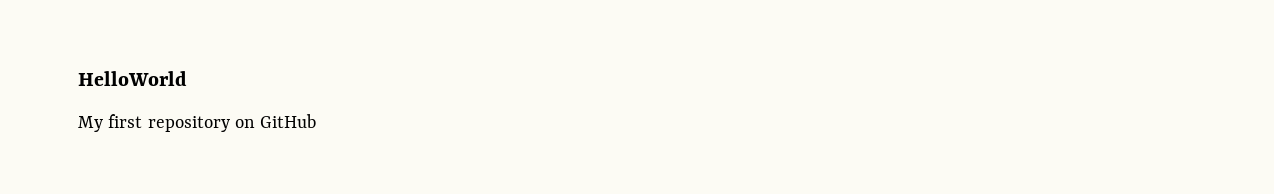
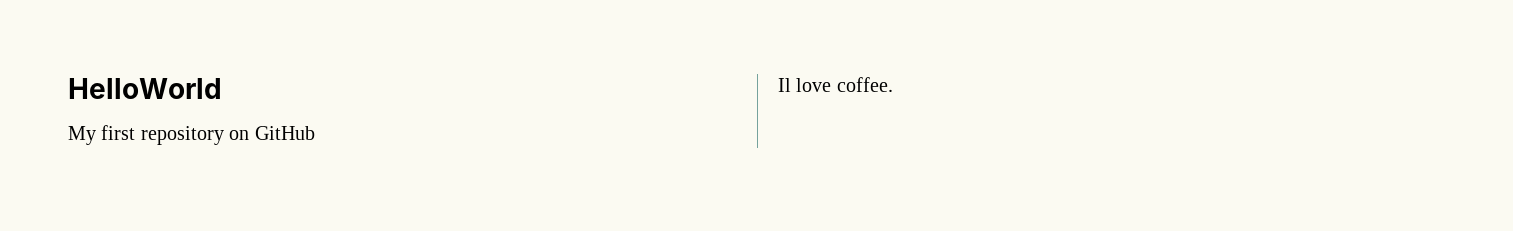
(317, 121) none -> [778,77,893,92] // Il love coffee.

